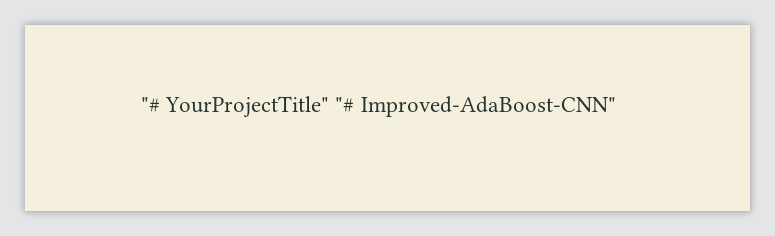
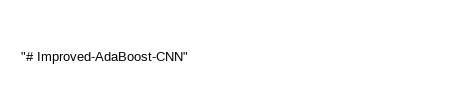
[141,96,355,118] "# YourProjectTitle" "# -> [21,52,34,61] "#

